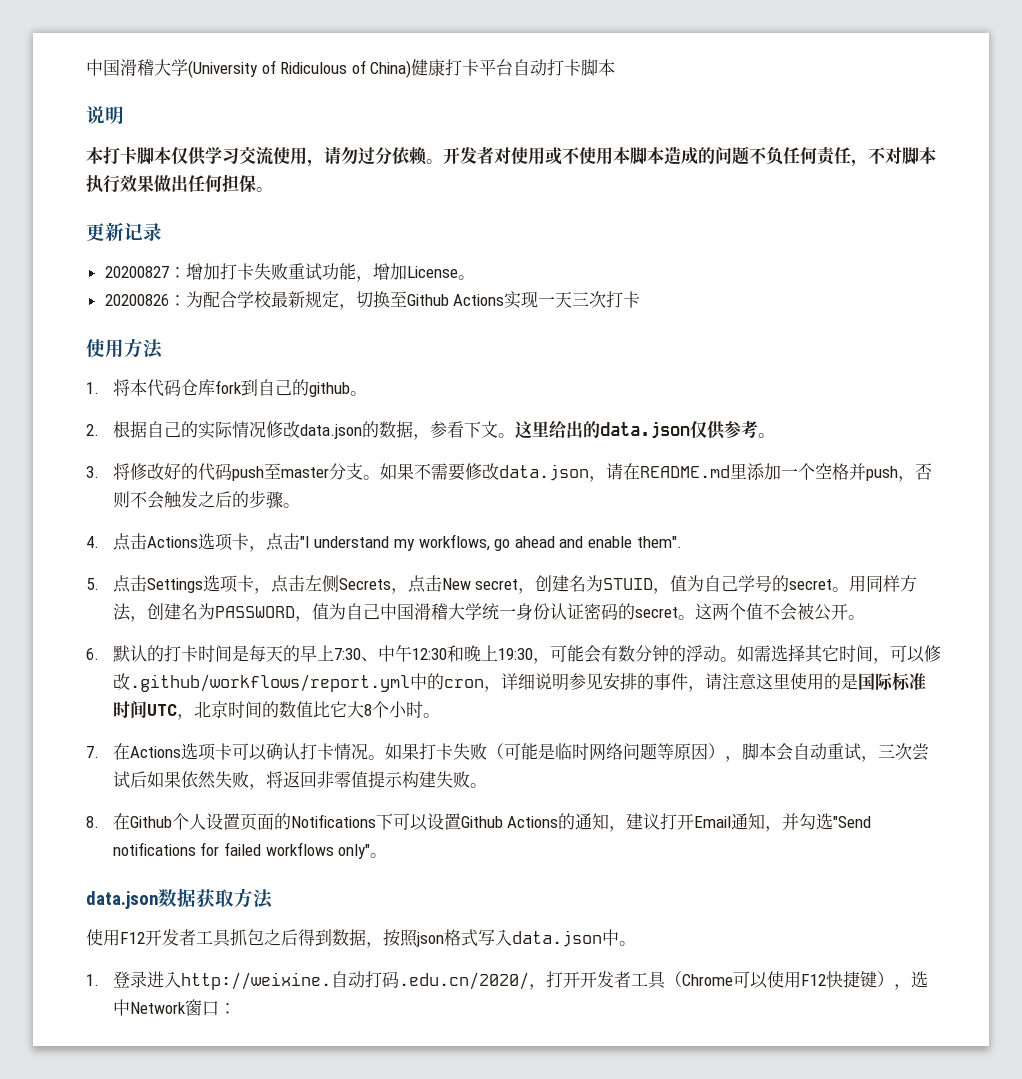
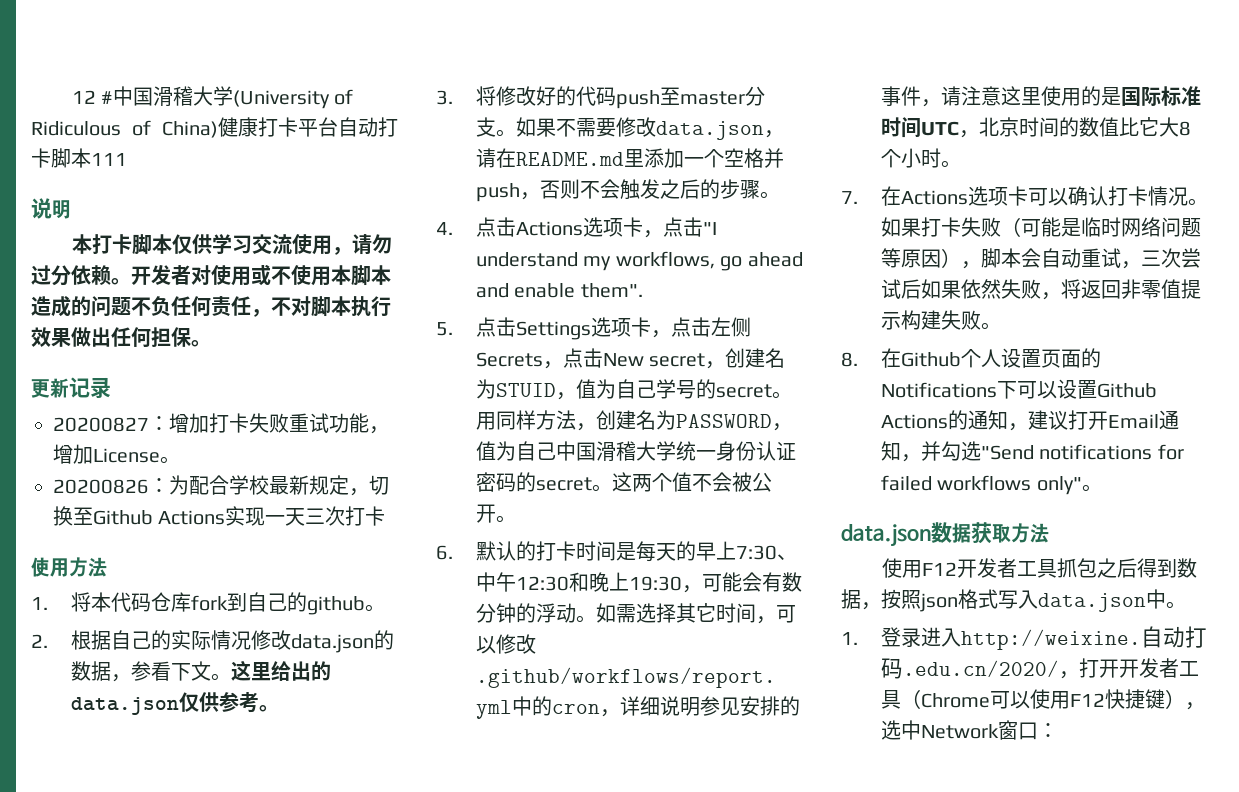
(86, 67) none -> [71,90,114,104] 12 #
(616, 67) none -> [91,153,127,166] 111

